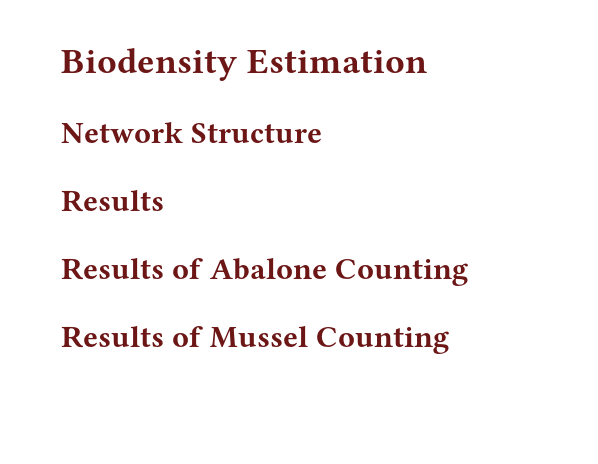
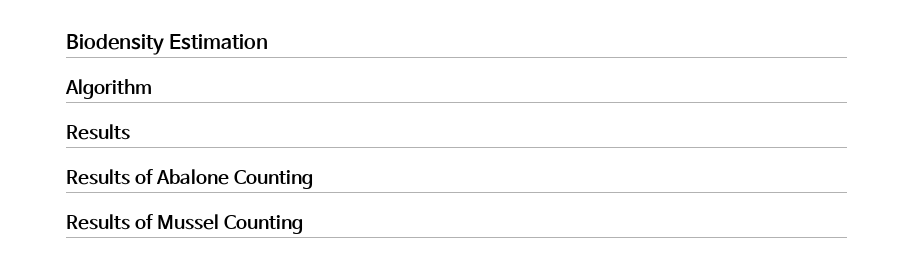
[61,122,323,143] Network Structure -> [65,79,152,99] Algorithm

